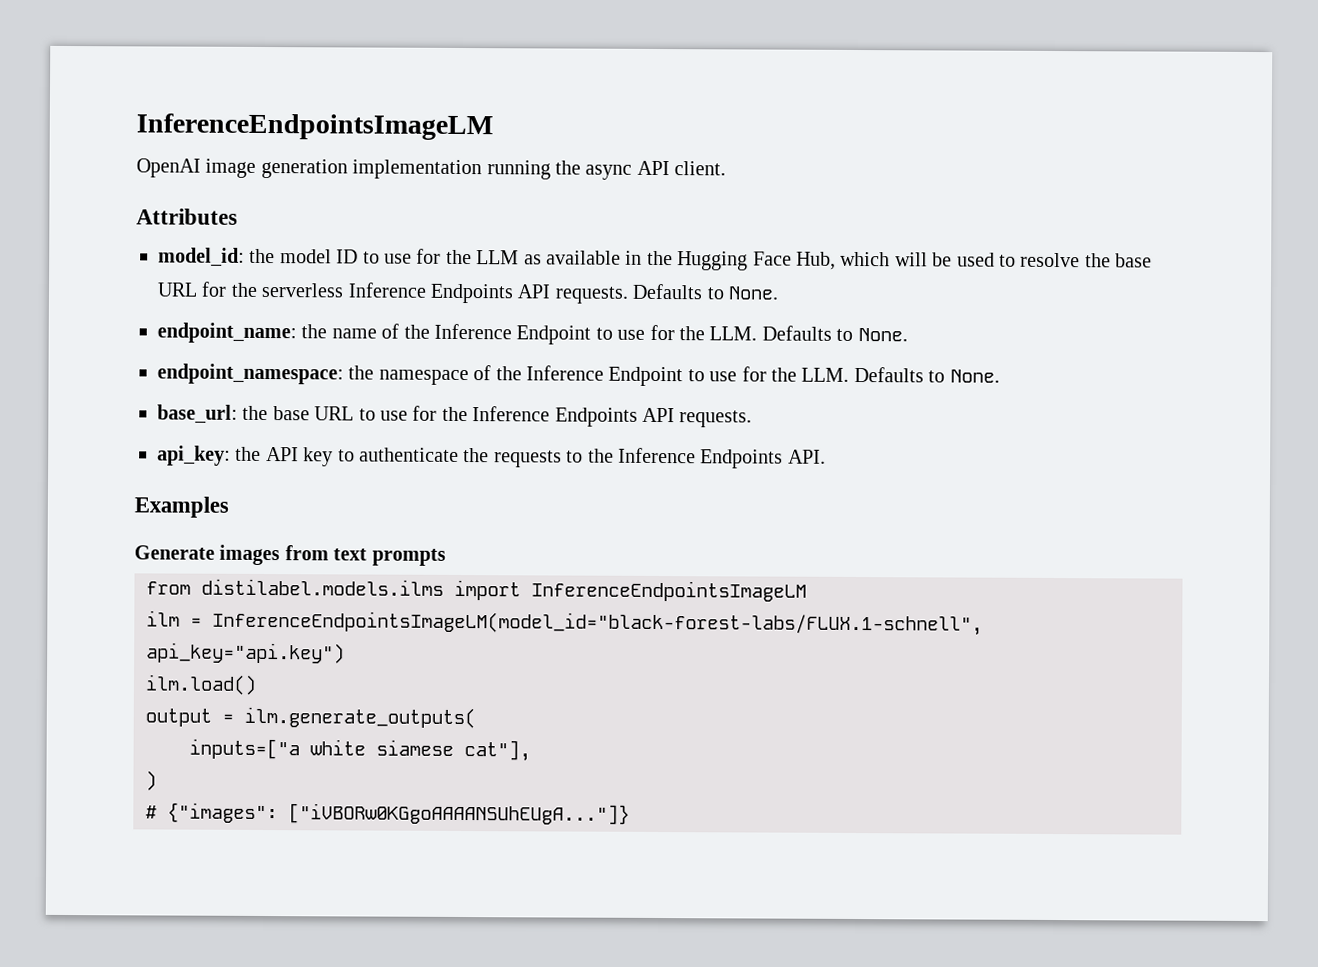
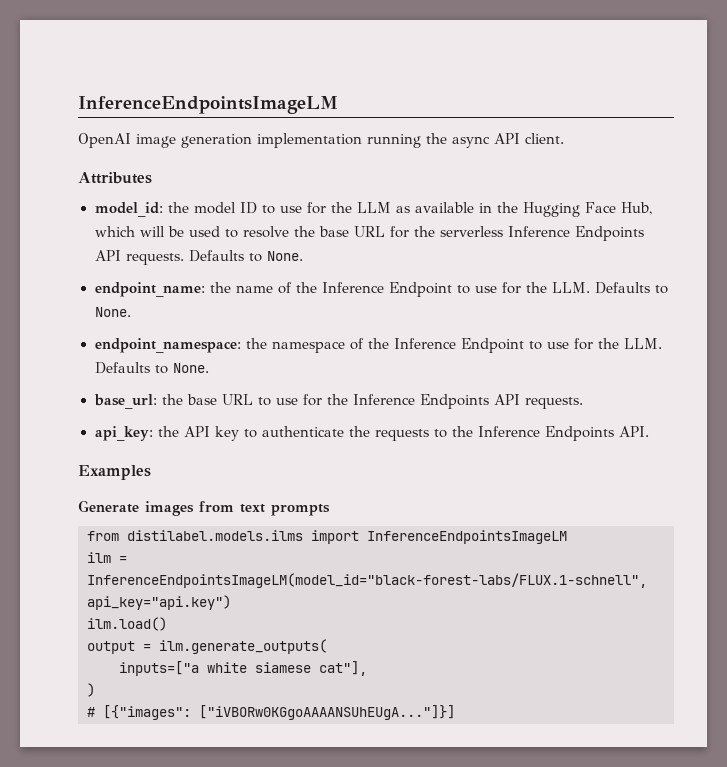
[167,802,630,825] {"images": ["iVBORw0KGgoAAAANSUhEUgA..."]} -> [103,705,455,720] [{"images": ["iVBORw0KGgoAAAANSUhEUgA..."]}]

